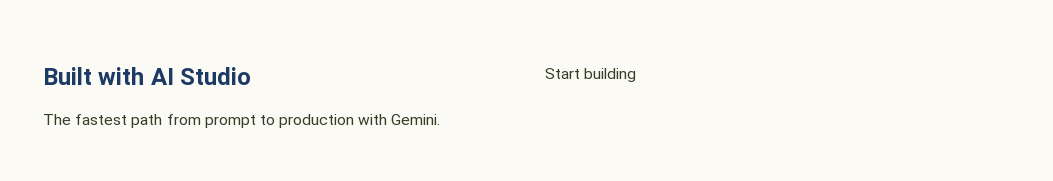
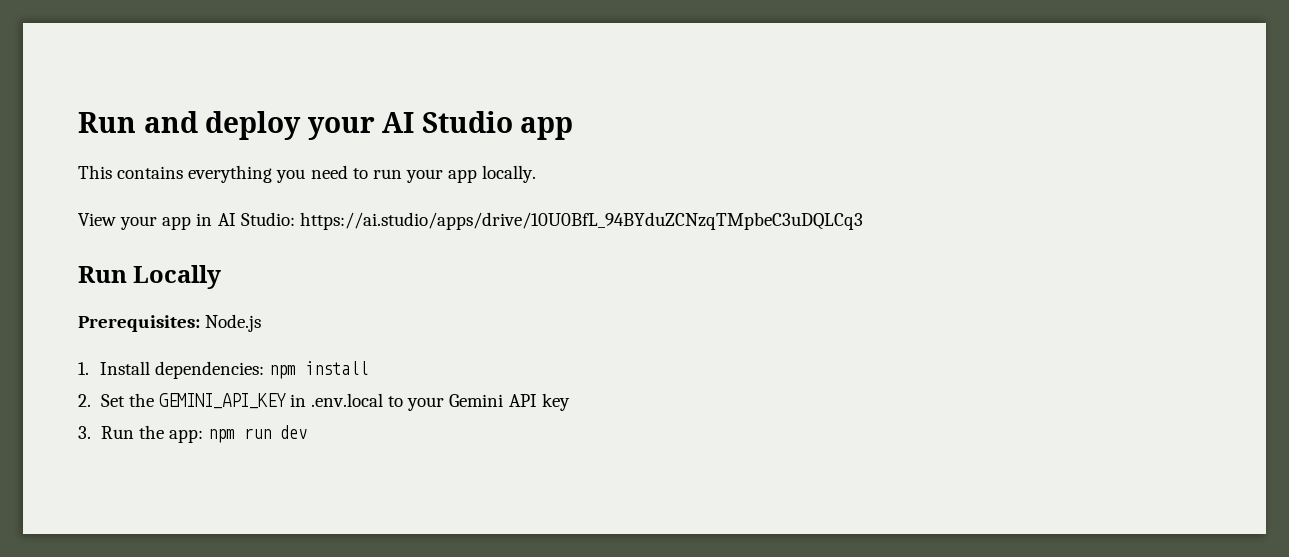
[43,67,252,85] [43,114,441,128] [545,68,637,82] Built with AI Studio // The fastest path from prompt to production with Gemini. // Start building -> [78,111,574,140] [78,165,537,183] [78,212,863,230] [78,265,222,289] [78,314,262,332] [78,361,368,379] [78,393,570,411] [78,425,307,443] Run and deploy your AI Studio app // This contains everything you need to run your app locally. // View your app in AI Studio: https://ai.studio/apps/drive/10U0BfL_94BYduZCNzqTMpbeC3uDQLCq3 // Run Locally // Prerequisites: Node.js // 1. Install dependencies: npm install // 2. Set the GEMINI_API_KEY in .env.local to your Gemini API key // 3. Run the app: npm run dev

